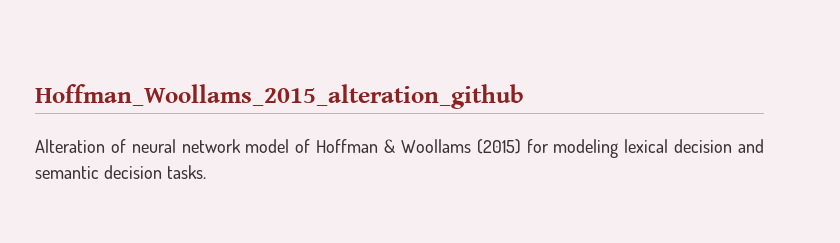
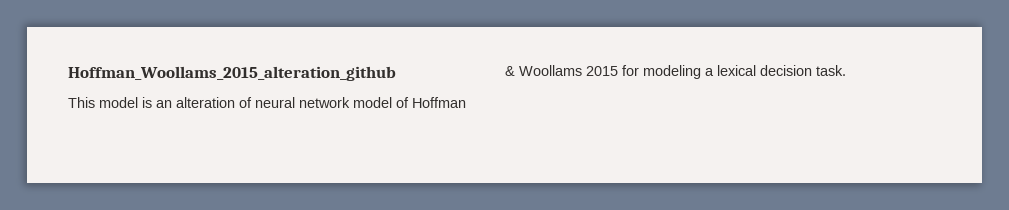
[35,139,105,153] Alteration -> [68,97,235,108] This model is an alteration
[476,139,521,154] (2015) -> [586,66,618,76] 2015
(619, 148) none -> [705,68,714,76] a
[738,139,765,153] [35,165,206,179] and semantic decision tasks. -> [816,65,846,76] task.

